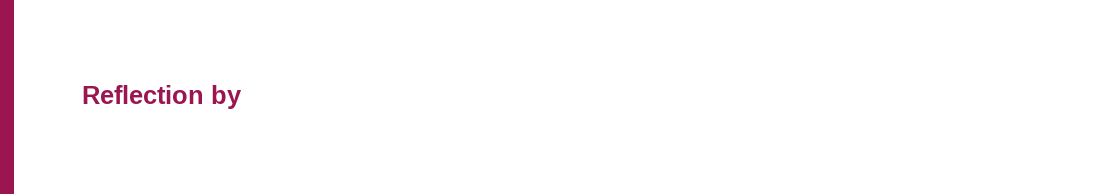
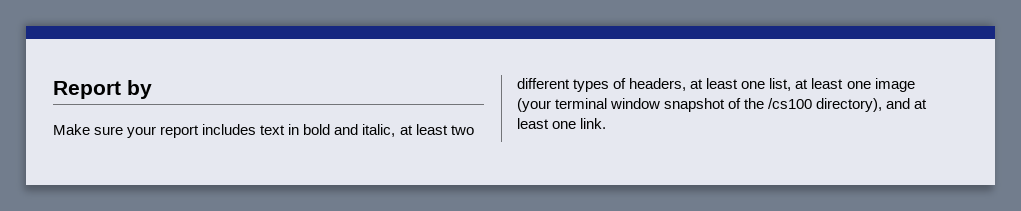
[82,85,204,104] Reflection -> [53,81,121,99] Report
(242, 97) none -> [53,124,474,138] [517,78,915,92] [517,98,928,112] [517,118,607,129] // Make sure your report includes text in bold and italic, at least two different types of headers, at least one list, at least one image (your terminal window snapshot of the /cs100 directory), and at least one link.

